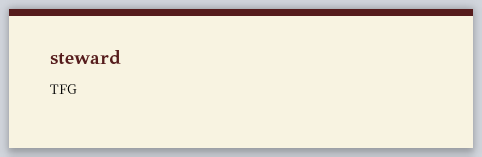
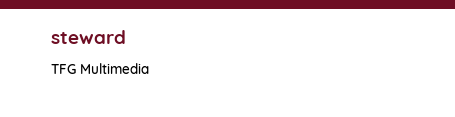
(77, 89) none -> [80,63,149,74] Multimedia

